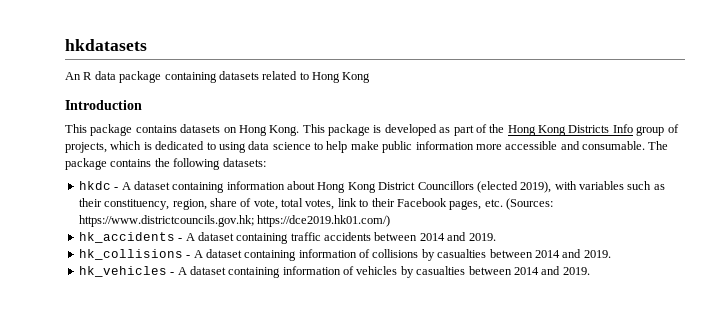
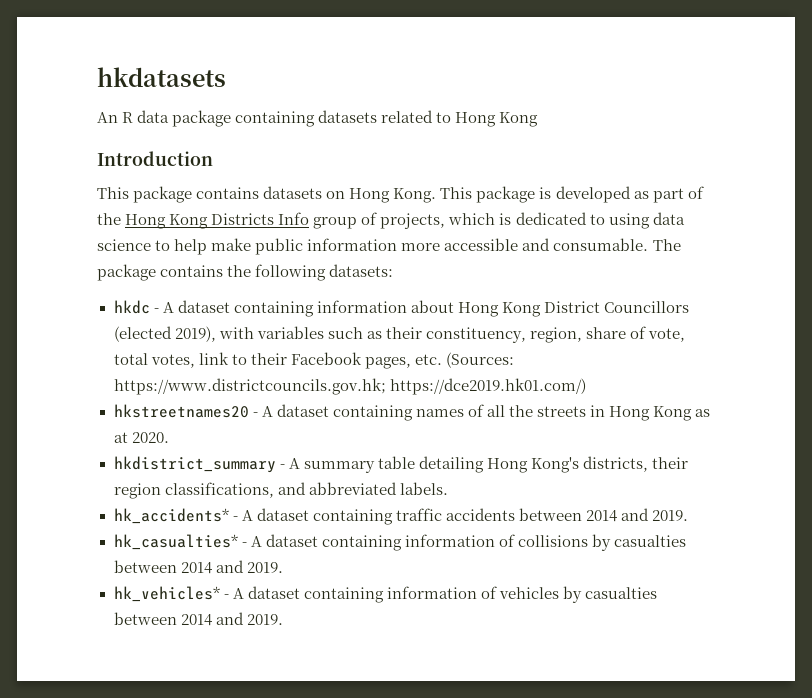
[78,232,175,243] hk_accidents -> [113,404,711,421] [113,432,169,443] [113,456,688,473] [113,482,448,499] [113,508,229,524] hkstreetnames20 - A dataset containing names of all the streets in Hong Kong as at 2020. // hkdistrict_summary - A summary table detailing Hong Kong's districts, their region classifications, and abbreviated labels. // hk_accidents*
[78,249,183,260] hk_collisions -> [113,534,238,550] hk_casualties*
[78,266,167,277] hk_vehicles -> [113,586,220,602] hk_vehicles*

